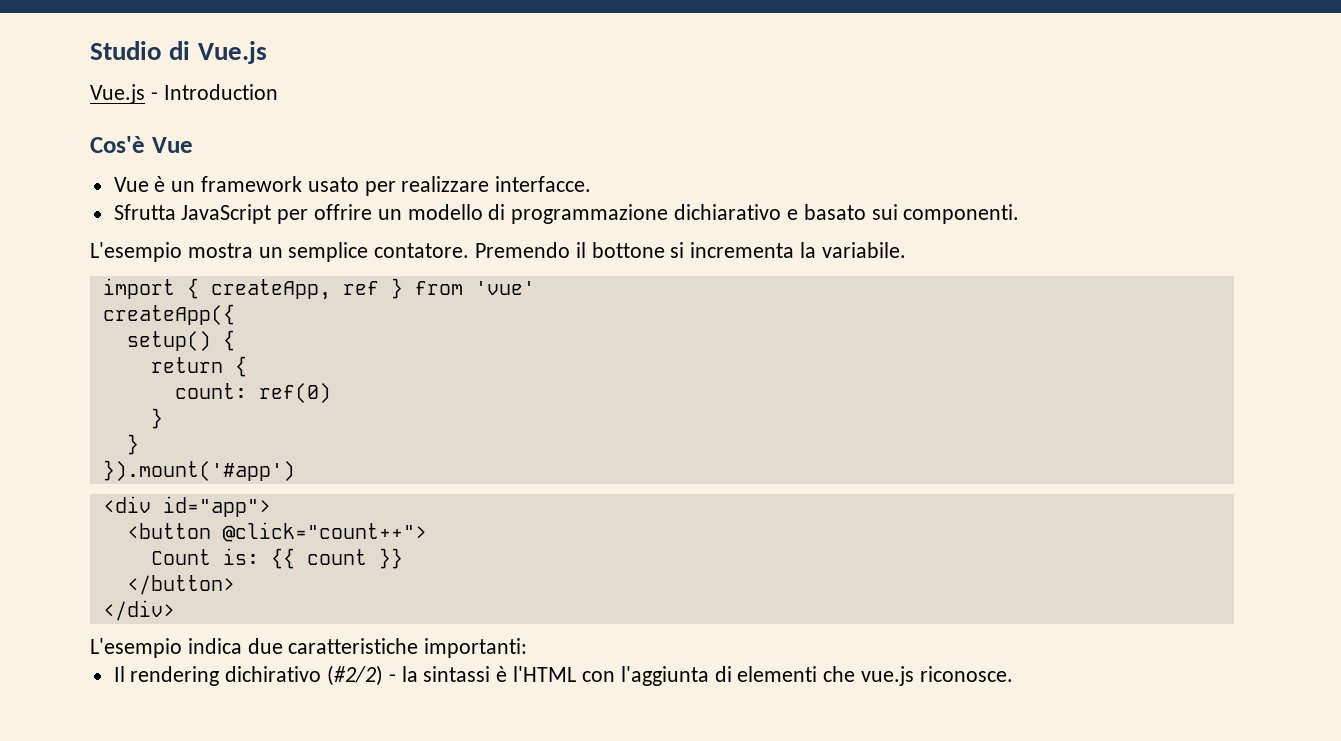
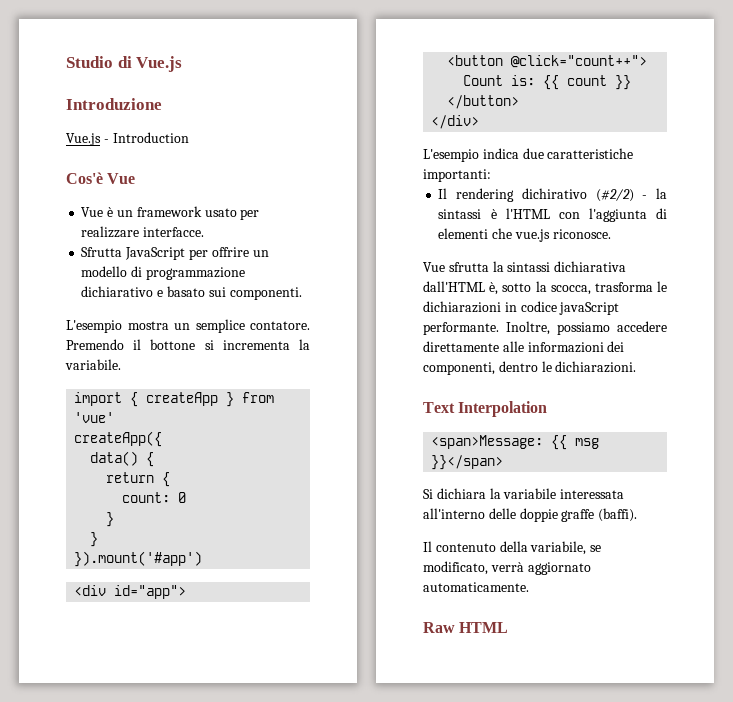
(267, 52) none -> [66,98,162,110] // Introduzione
[210,279,379,300] createApp, ref -> [146,392,219,406] createApp
[126,331,211,351] setup() -> [90,451,139,466] data()
[258,383,331,403] ref(0) -> [178,492,187,503] 0
(1013, 674) none -> [423,261,627,272] [423,281,667,295] [423,301,620,315] [423,321,667,335] [423,341,625,353] [423,361,637,375] [423,401,548,417] [431,435,600,450] [431,455,504,470] [423,488,625,499] [423,508,638,522] [423,541,602,555] [423,561,591,575] [423,582,529,592] [423,622,509,633] // Vue sfrutta la sintassi dichiarativa dall'HTML è, sotto la scocca, trasforma le dichiarazioni in codice javaScript performante. Inoltre, possiamo accedere direttamente alle informazioni dei componenti, dentro le dichiarazioni. // Text Interpolation // <span>Message: {{ msg }}</span> // Si dichiara la variabile interessata all'interno delle doppie graffe (baffi). // Il contenuto della variabile, se modificato, verrà aggiornato automaticamente. // Raw HTML

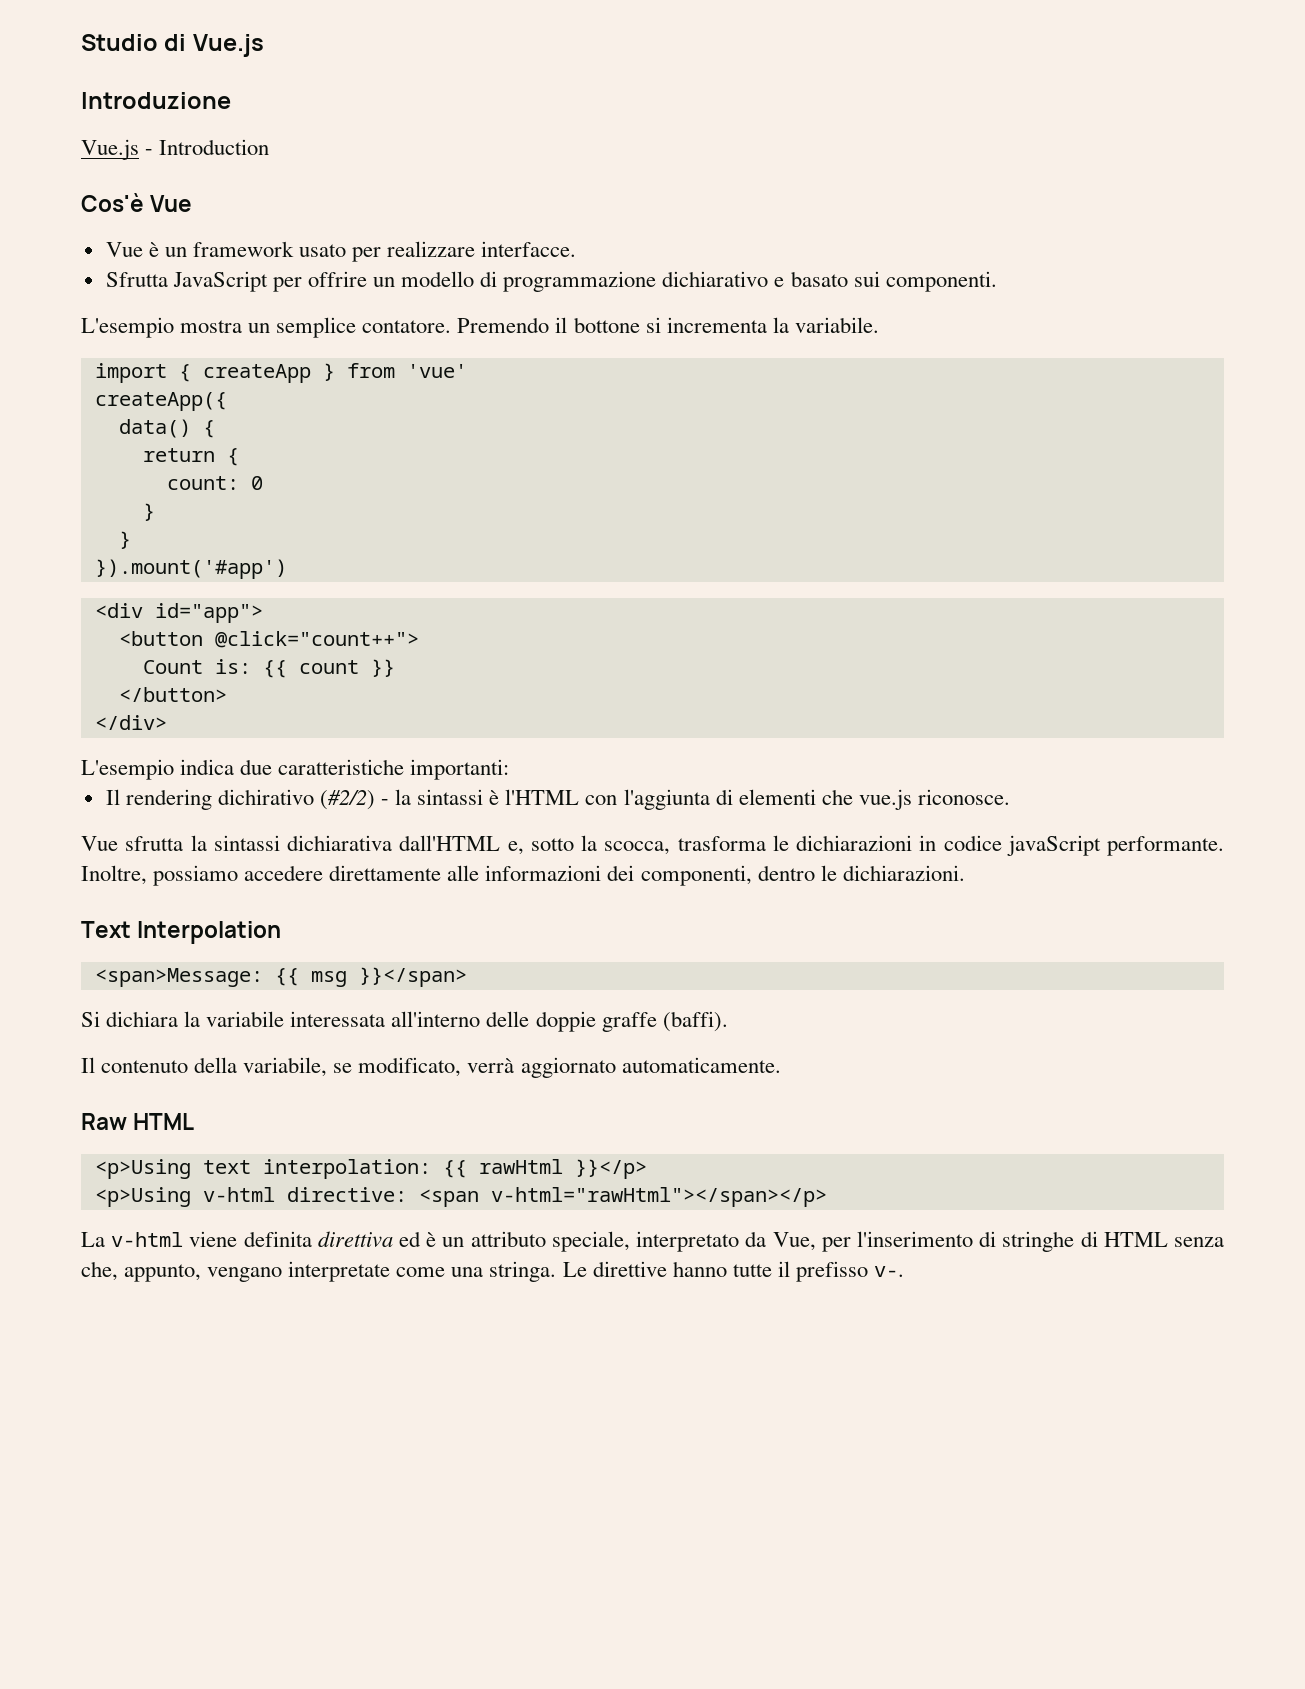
[489,282,499,295] è, -> [507,841,524,855] e,
(509, 627) none -> [94,1159,647,1179] [94,1187,827,1207] [81,1231,1224,1252] [81,1261,904,1282] // <p>Using text interpolation: {{ rawHtml }}</p> // <p>Using v-html directive: <span v-html="rawHtml"></span></p> // La v-html viene definita direttiva ed è un attributo speciale, interpretato da Vue, per l'inserimento di stringhe di HTML senza che, appunto, vengano interpretate come una stringa. Le direttive hanno tutte il prefisso v-.

